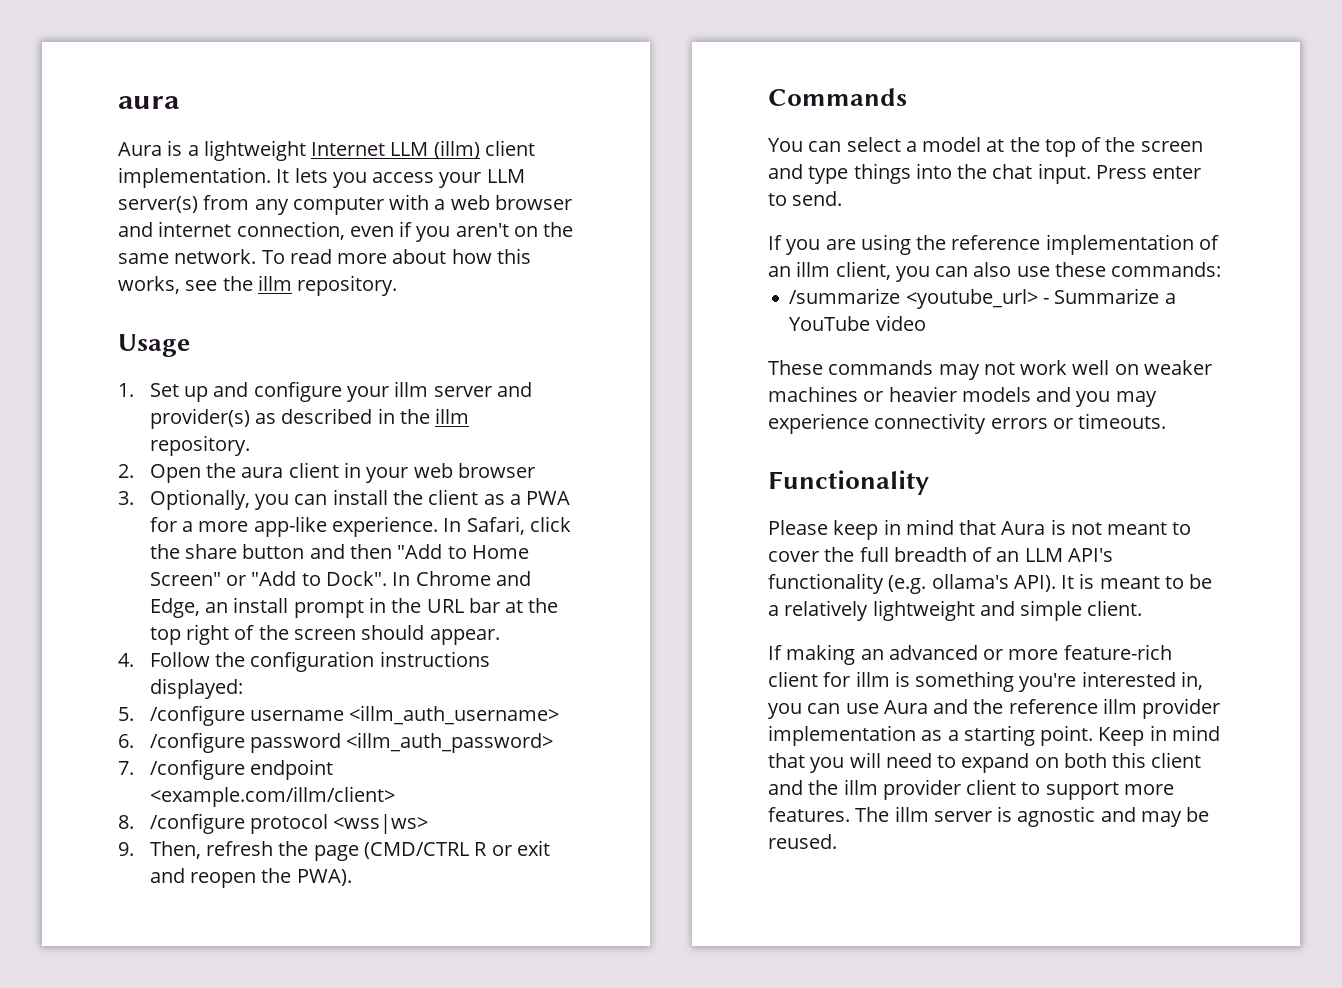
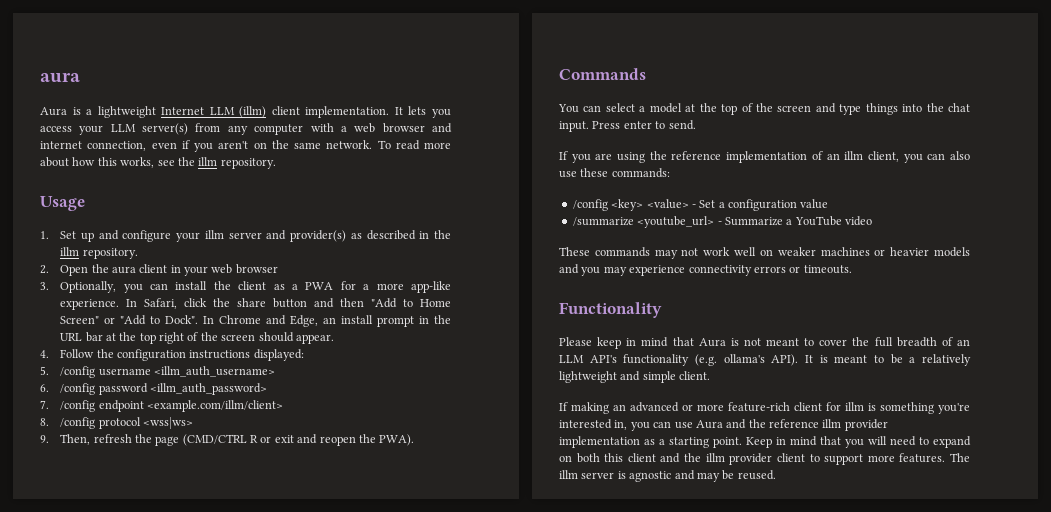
[149,705,245,726] /configure -> [60,366,96,378] /config
[149,732,245,753] /configure -> [60,383,96,395] /config
[149,759,245,780] /configure -> [60,400,96,412] /config
[149,813,245,834] /configure -> [60,417,96,429] /config
(1222, 269) none -> [572,199,829,211] // /config <key> <value> - Set a configuration value

